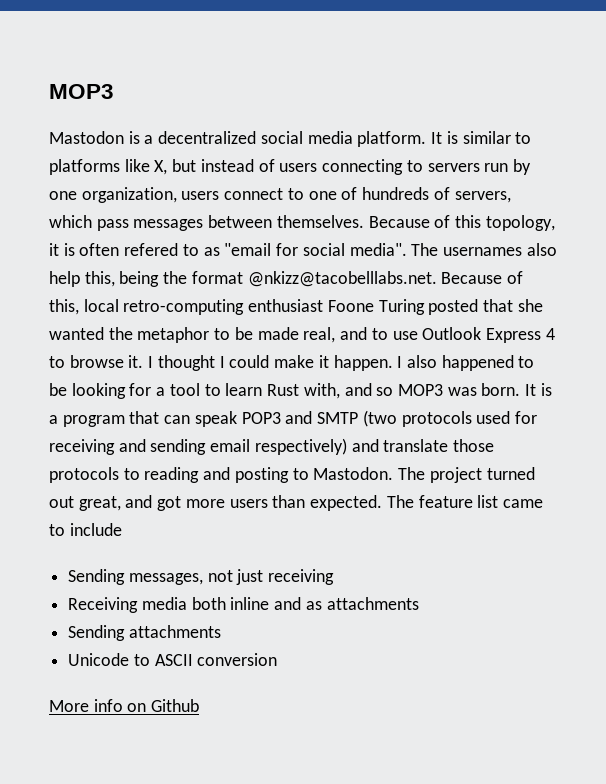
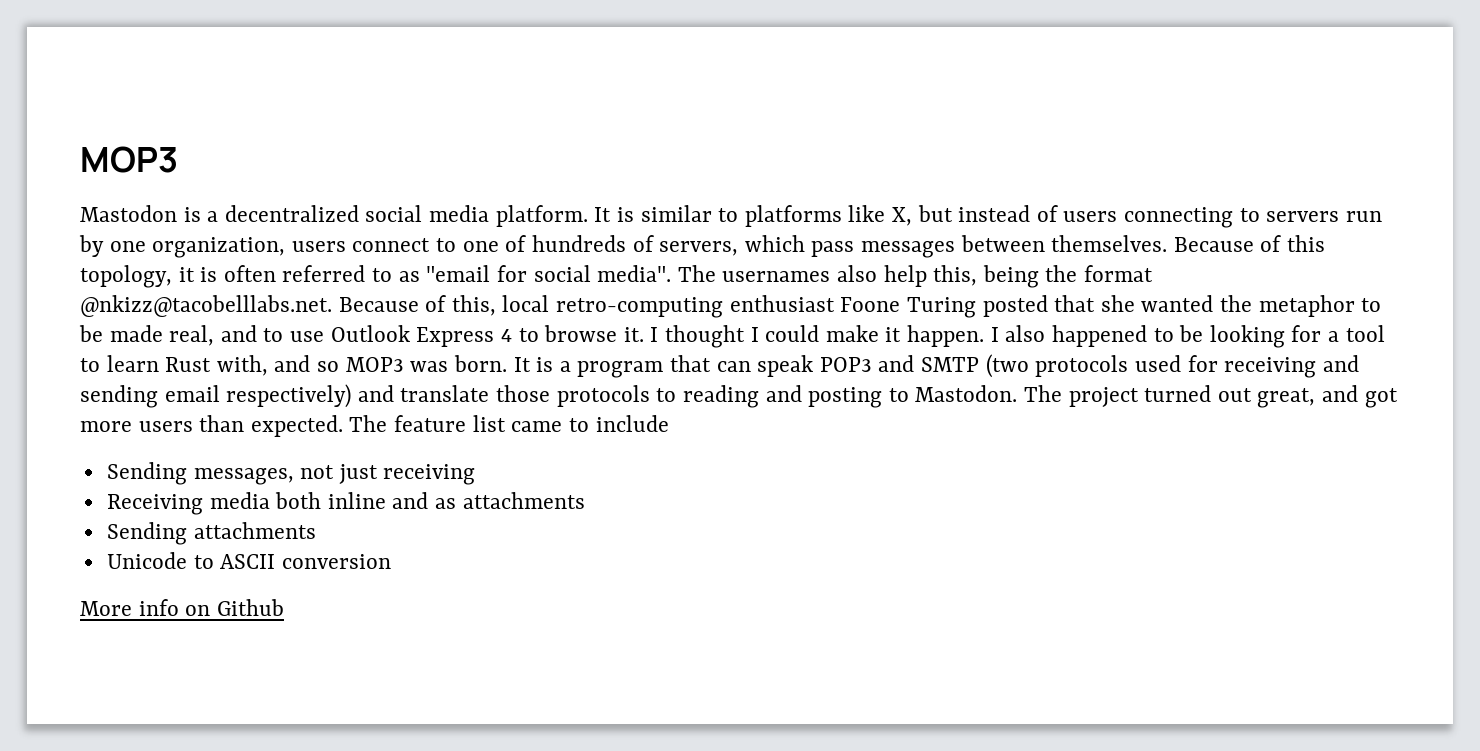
[124,243,179,256] refered -> [282,265,366,282] referred

